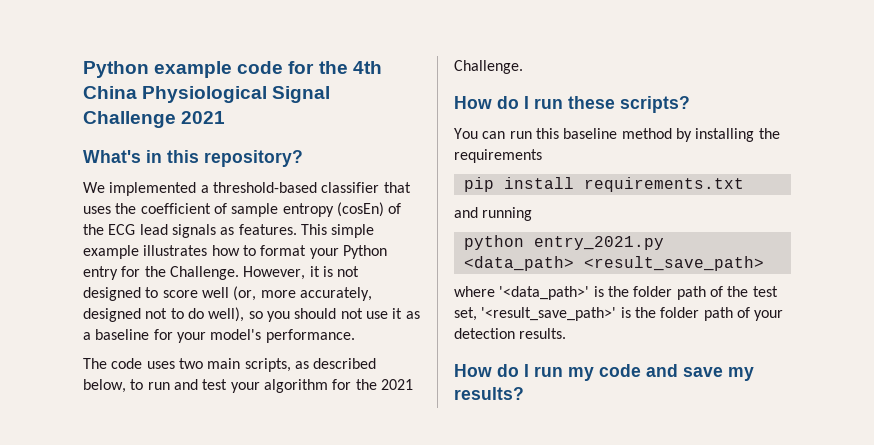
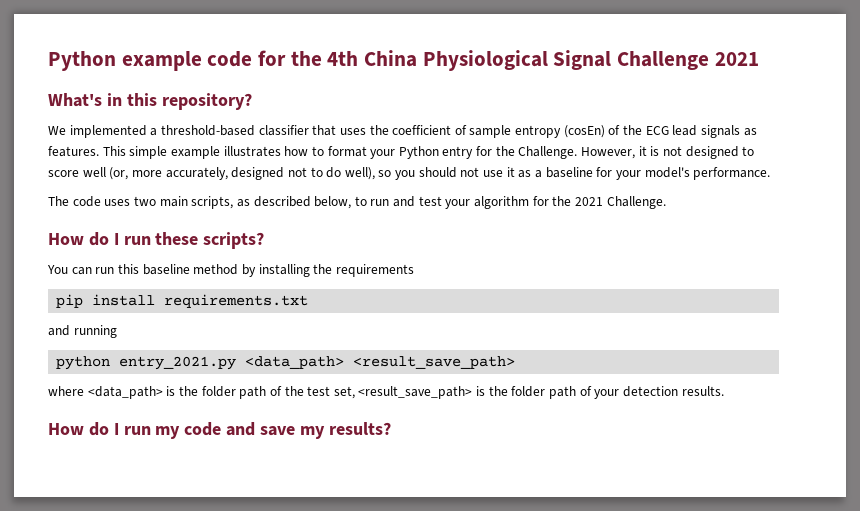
[499,286,590,300] '<data_path>' -> [87,386,163,399] <data_path>
[481,307,617,321] '<result_save_path>' -> [358,386,473,399] <result_save_path>

